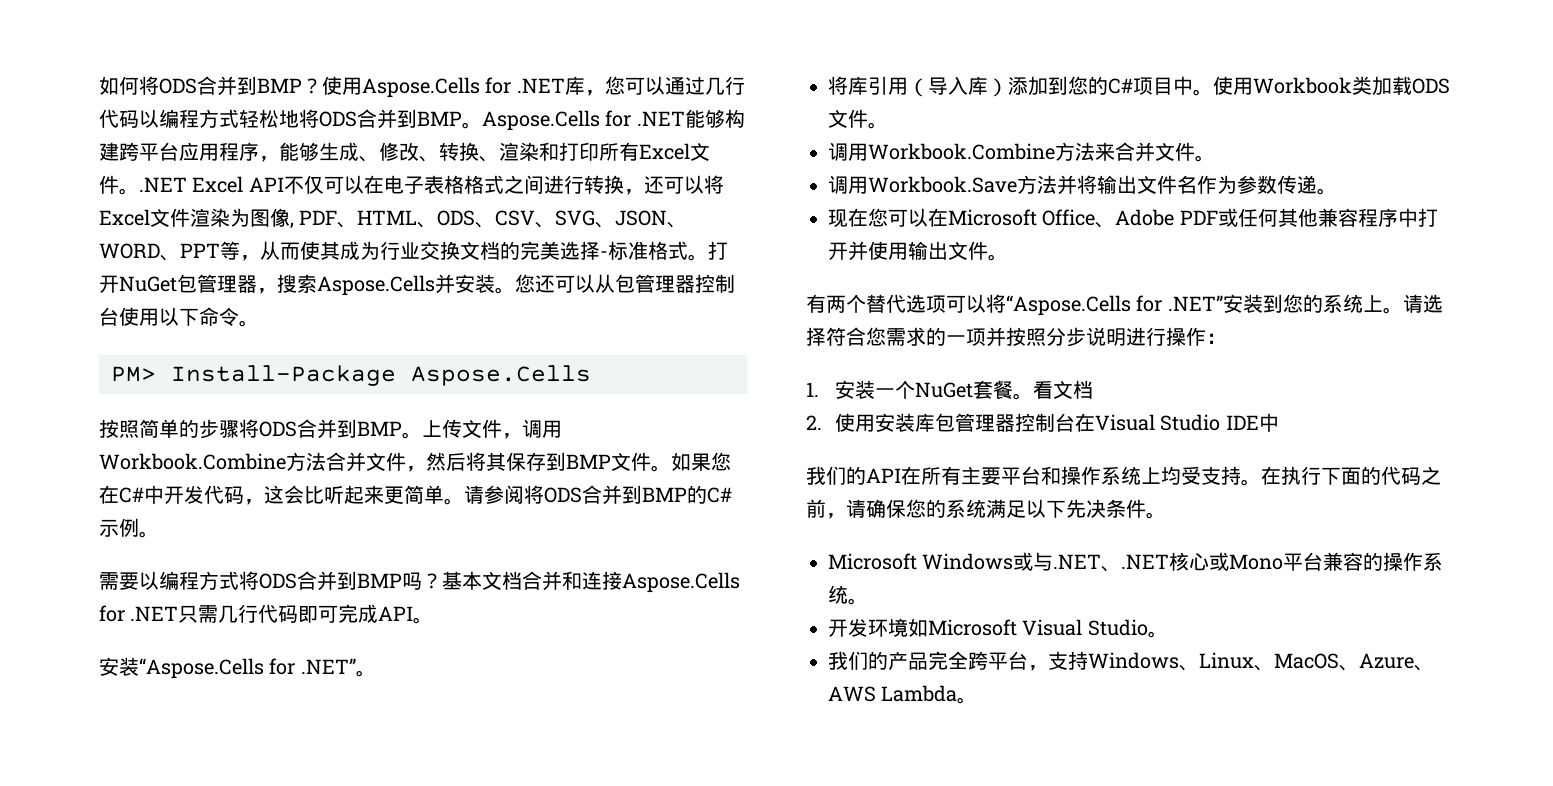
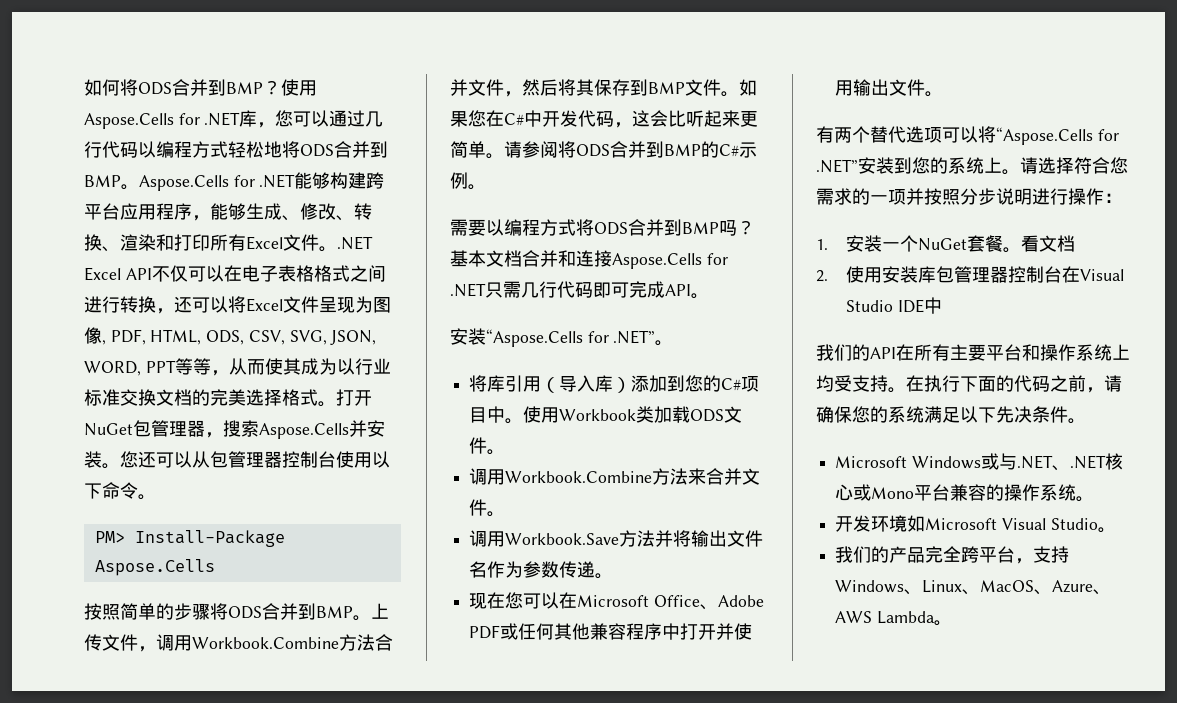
[190,208,230,227] 渲染 -> [319,296,355,313] 呈现
[299,210,688,228] [99,243,220,261] PDF、HTML、ODS、CSV、SVG、JSON、WORD、PPT -> [110,329,377,345] [84,358,193,376] PDF, HTML, ODS, CSV, SVG, JSON, WORD, PPT等
[380,241,420,260] 行业 -> [336,358,391,375] [84,389,120,406] 以行业标准
[600,241,648,260] -标准 -> (282, 397) none

